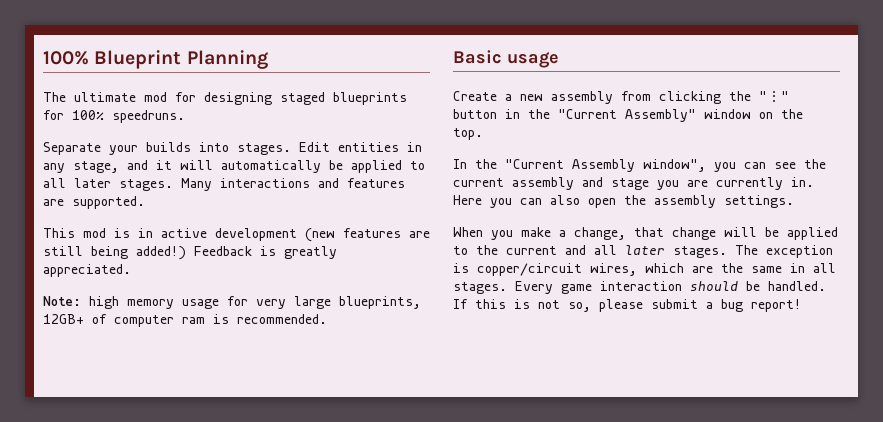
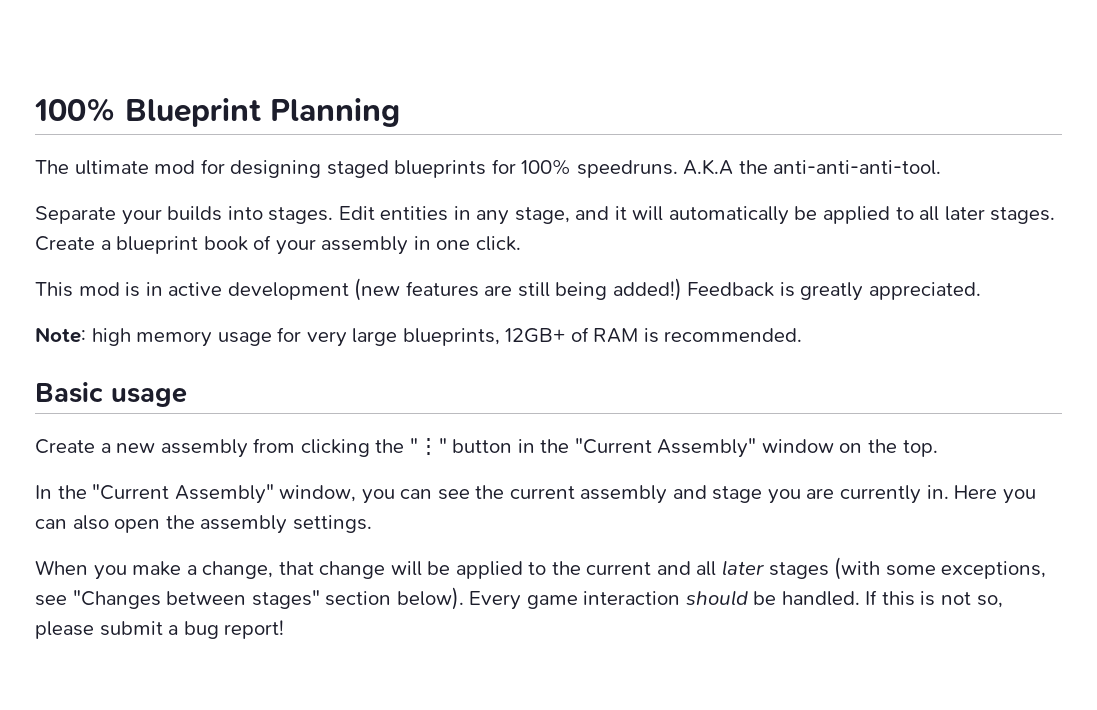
(185, 116) none -> [683,159,942,175] A.K.A the anti-anti-anti-tool.
[181,178,405,191] [43,196,145,209] Many interactions and features are supported. -> [35,235,521,255] Create a blueprint book of your assembly in one click.
[114,315,205,327] computer ram -> [593,328,639,343] RAM
[572,159,706,172] Assembly window", -> [174,484,357,504] Assembly" window,
[673,245,833,258] [453,263,836,276] [453,282,507,294] stages. The exception is copper/circuit wires, which are the same in all stages. -> [768,557,1047,580] [35,587,464,610] stages (with some exceptions, see "Changes between stages" section below).

